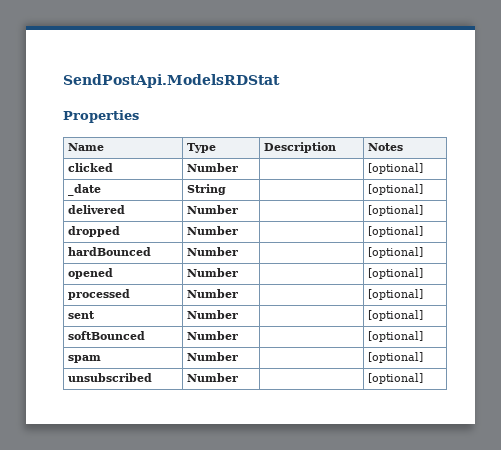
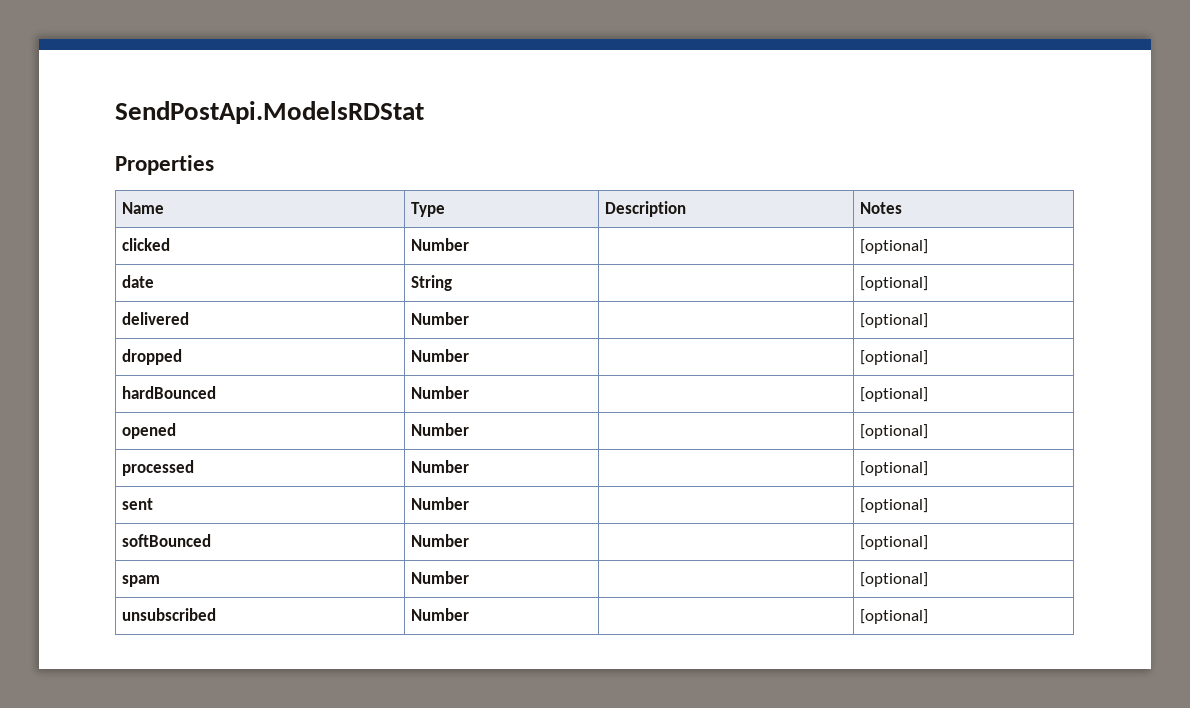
[67,184,101,196] _date -> [121,275,154,288] date

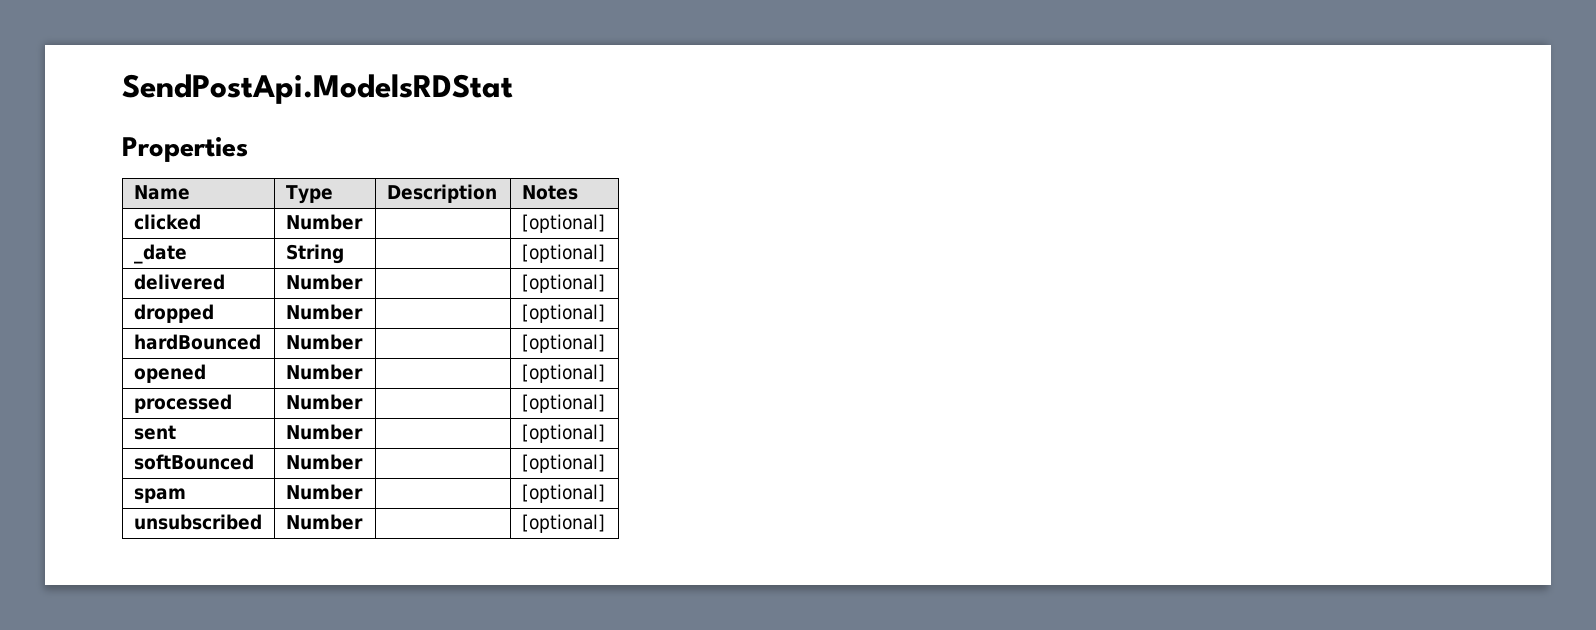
[121,275,154,288] date -> [133,244,187,264] _date

